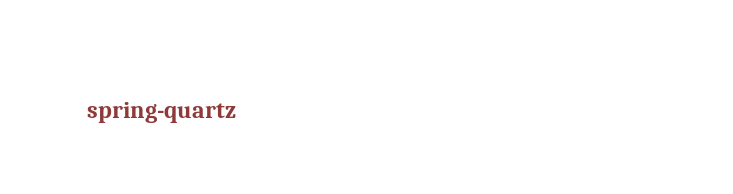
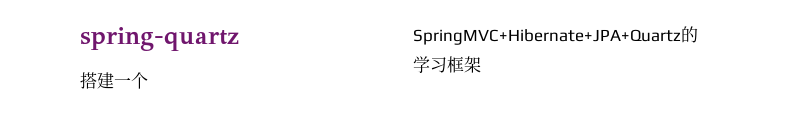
(236, 112) none -> [80,72,148,89] [413,26,698,45] [413,56,481,73] // 搭建一个SpringMVC+Hibernate+JPA+Quartz的学习框架

